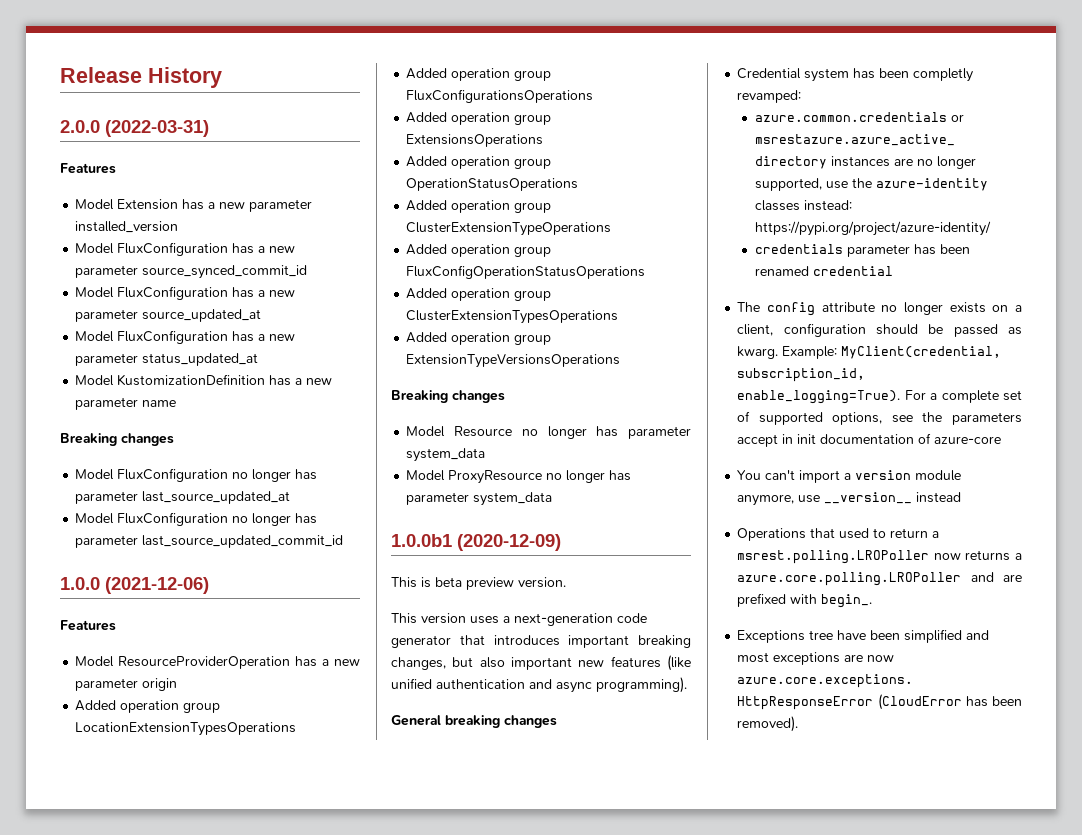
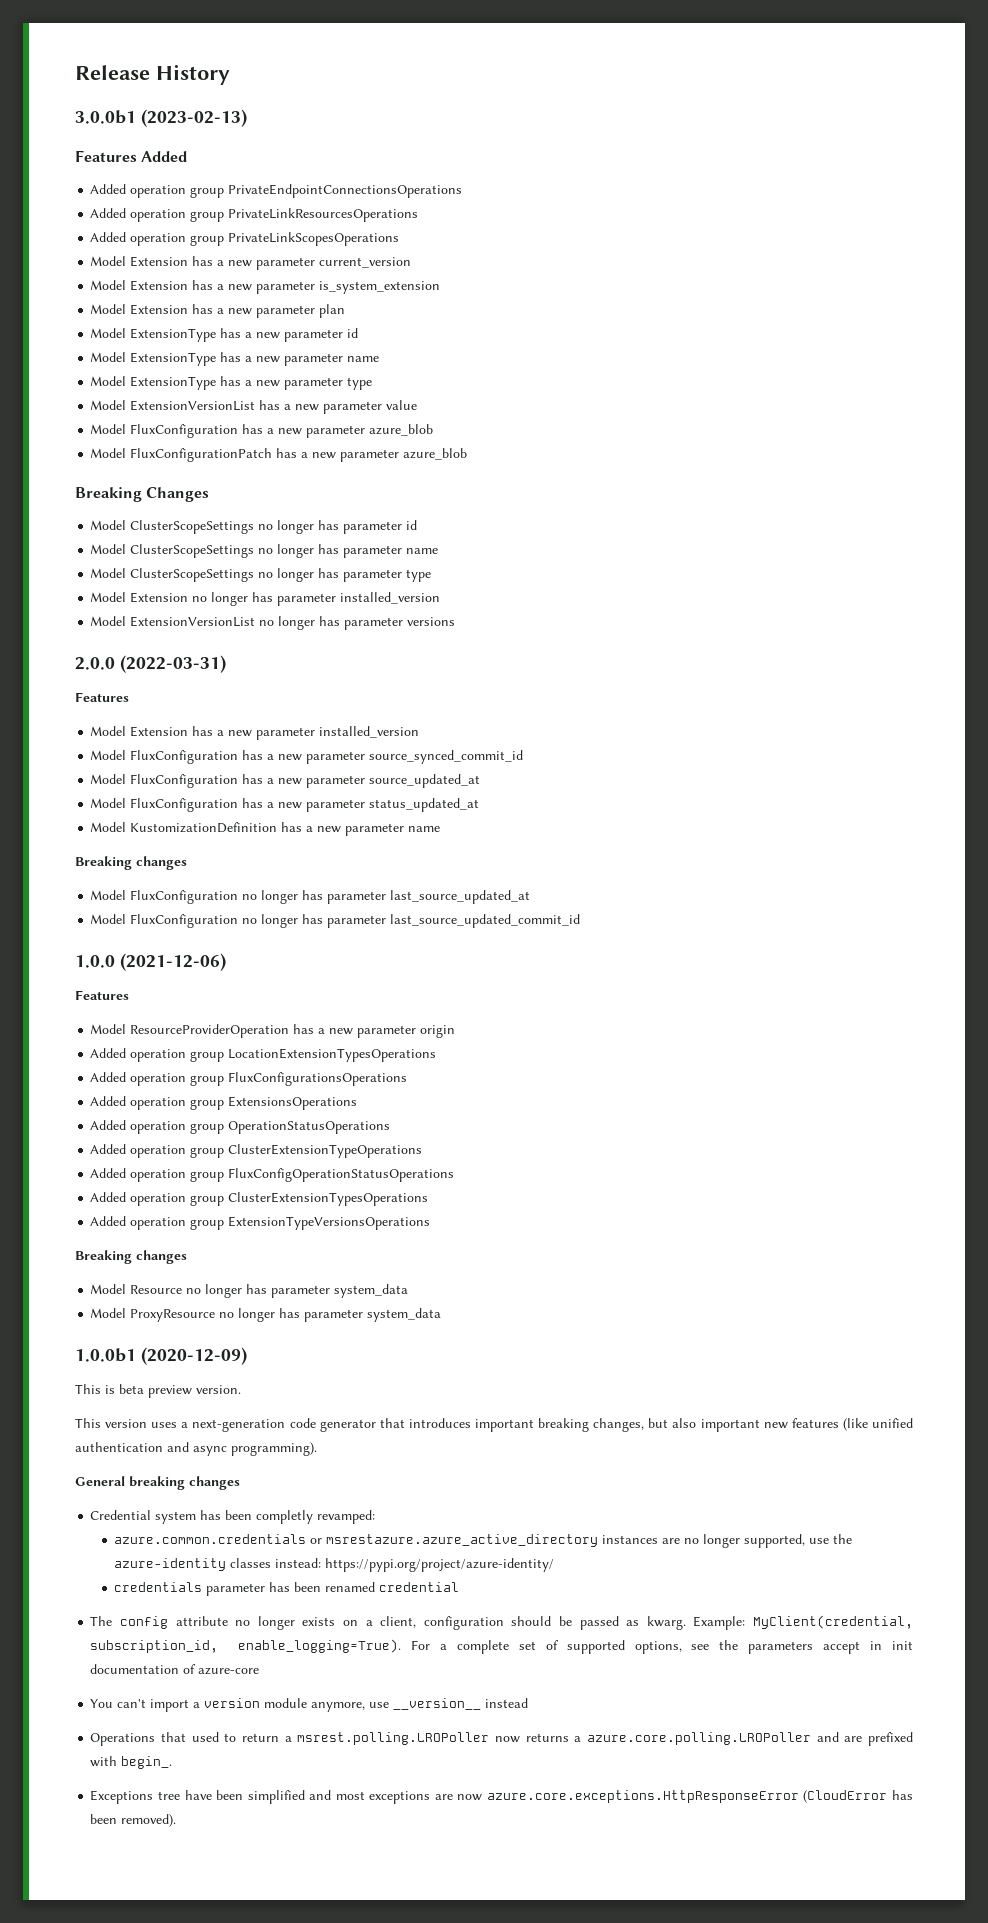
(222, 77) none -> [75,109,248,127] [75,150,188,162] [90,184,463,198] [90,208,419,222] [90,232,400,246] [90,256,412,270] [90,280,441,294] [90,304,346,318] [90,328,359,342] [90,352,380,366] [90,376,373,390] [90,400,418,414] [90,424,434,438] [90,448,468,462] [75,487,210,502] [90,520,418,534] [90,544,439,558] [90,568,432,582] [90,592,441,606] [90,616,456,630] // 3.0.0b1 (2023-02-13) // Features Added // Added operation group PrivateEndpointConnectionsOperations // Added operation group PrivateLinkResourcesOperations // Added operation group PrivateLinkScopesOperations // Model Extension has a new parameter current_version // Model Extension has a new parameter is_system_extension // Model Extension has a new parameter plan // Model ExtensionType has a new parameter id // Model ExtensionType has a new parameter name // Model ExtensionType has a new parameter type // Model ExtensionVersionList has a new parameter value // Model FluxConfiguration has a new parameter azure_blob // Model FluxConfigurationPatch has a new parameter azure_blob // Breaking Changes // Model ClusterScopeSettings no longer has parameter id // Model ClusterScopeSettings no longer has parameter name // Model ClusterScopeSettings no longer has parameter type // Model Extension no longer has parameter installed_version // Model ExtensionVersionList no longer has parameter versions

